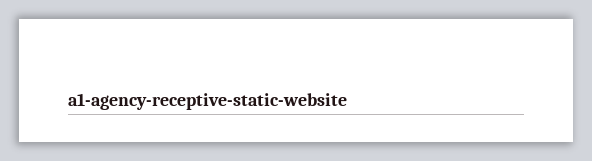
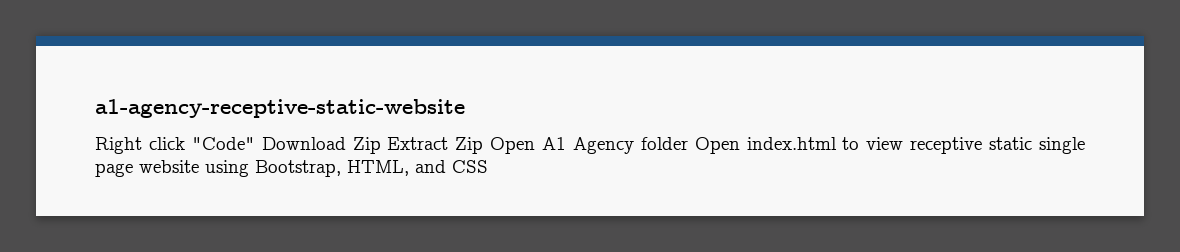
(347, 101) none -> [95,137,1085,154] [95,160,488,177] // Right click "Code" Download Zip Extract Zip Open A1 Agency folder Open index.html to view receptive static single page website using Bootstrap, HTML, and CSS

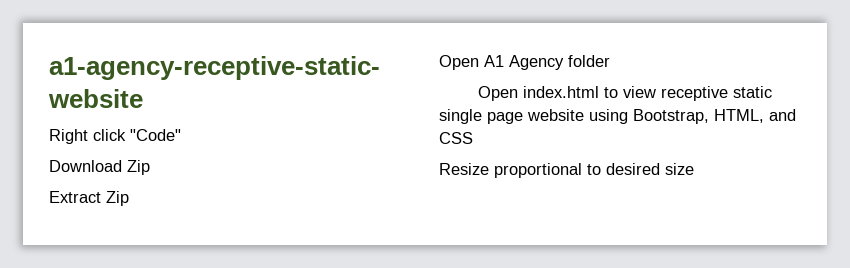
(255, 143) none -> (181, 135) //
(381, 145) none -> (150, 167) //
(484, 145) none -> (129, 198) //
(688, 143) none -> (610, 61) //
(488, 166) none -> [439,163,694,178] // Resize proportional to desired size

